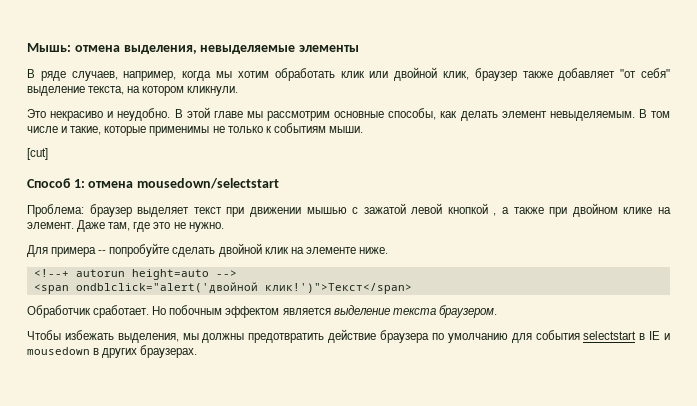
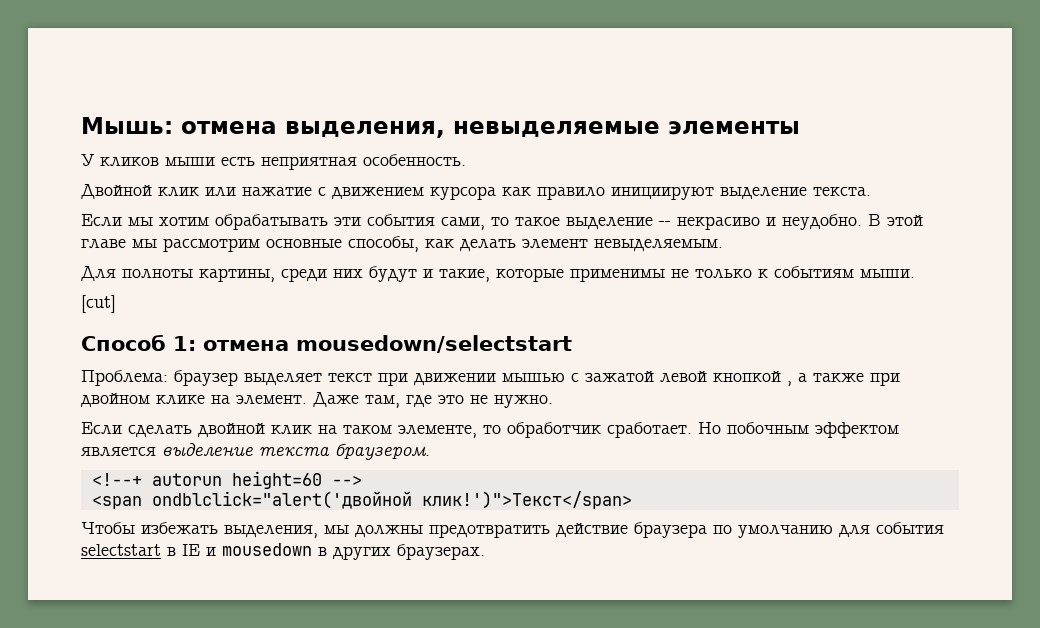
[27,67,670,81] [27,86,239,96] [27,109,46,118] В ряде случаев, например, когда мы хотим обработать клик или двойной клик, браузер также добавляет "от себя" выделение текста, на котором кликнули. // Это -> [81,154,466,170] [81,184,871,200] [81,214,671,230] У кликов мыши есть неприятная особенность. // Двойной клик или нажатие с движением курсора как правило инициируют выделение текста. // Если мы хотим обрабатывать эти события сами, то такое выделение --
[638,109,670,118] [27,126,58,133] В том числе -> [81,266,417,282] // Для полноты картины, среди них будут
[27,243,388,257] [33,269,237,280] [33,282,412,294] [27,305,91,318] Для примера -- попробуйте сделать двойной клик на элементе ниже. // <!--+ autorun height=auto --> // <span ondblclick="alert('двойной клик!')">Текст</span> // Обработчик -> [81,422,601,438] Если сделать двойной клик на таком элементе, то обработчик
(497, 311) none -> [91,471,362,489] [91,491,632,509] // <!--+ autorun height=60 --> // <span ondblclick="alert('двойной клик!')">Текст</span>

